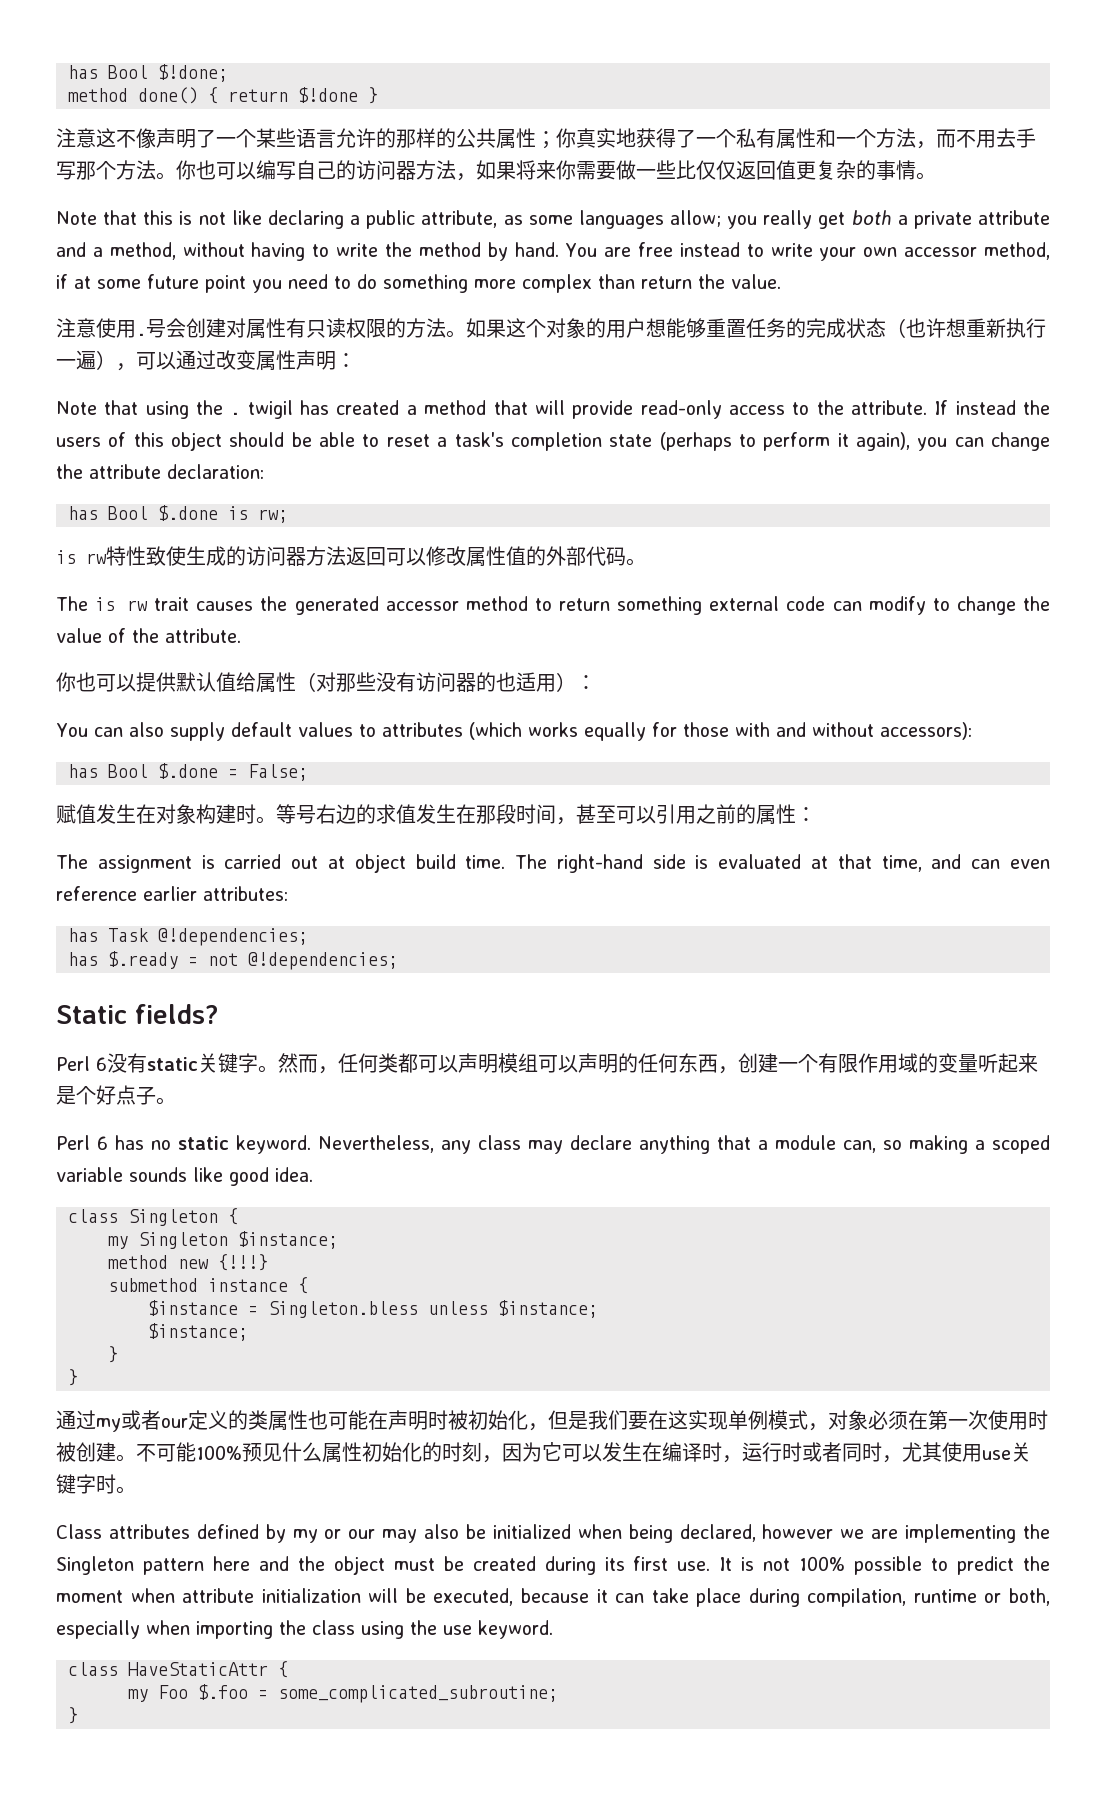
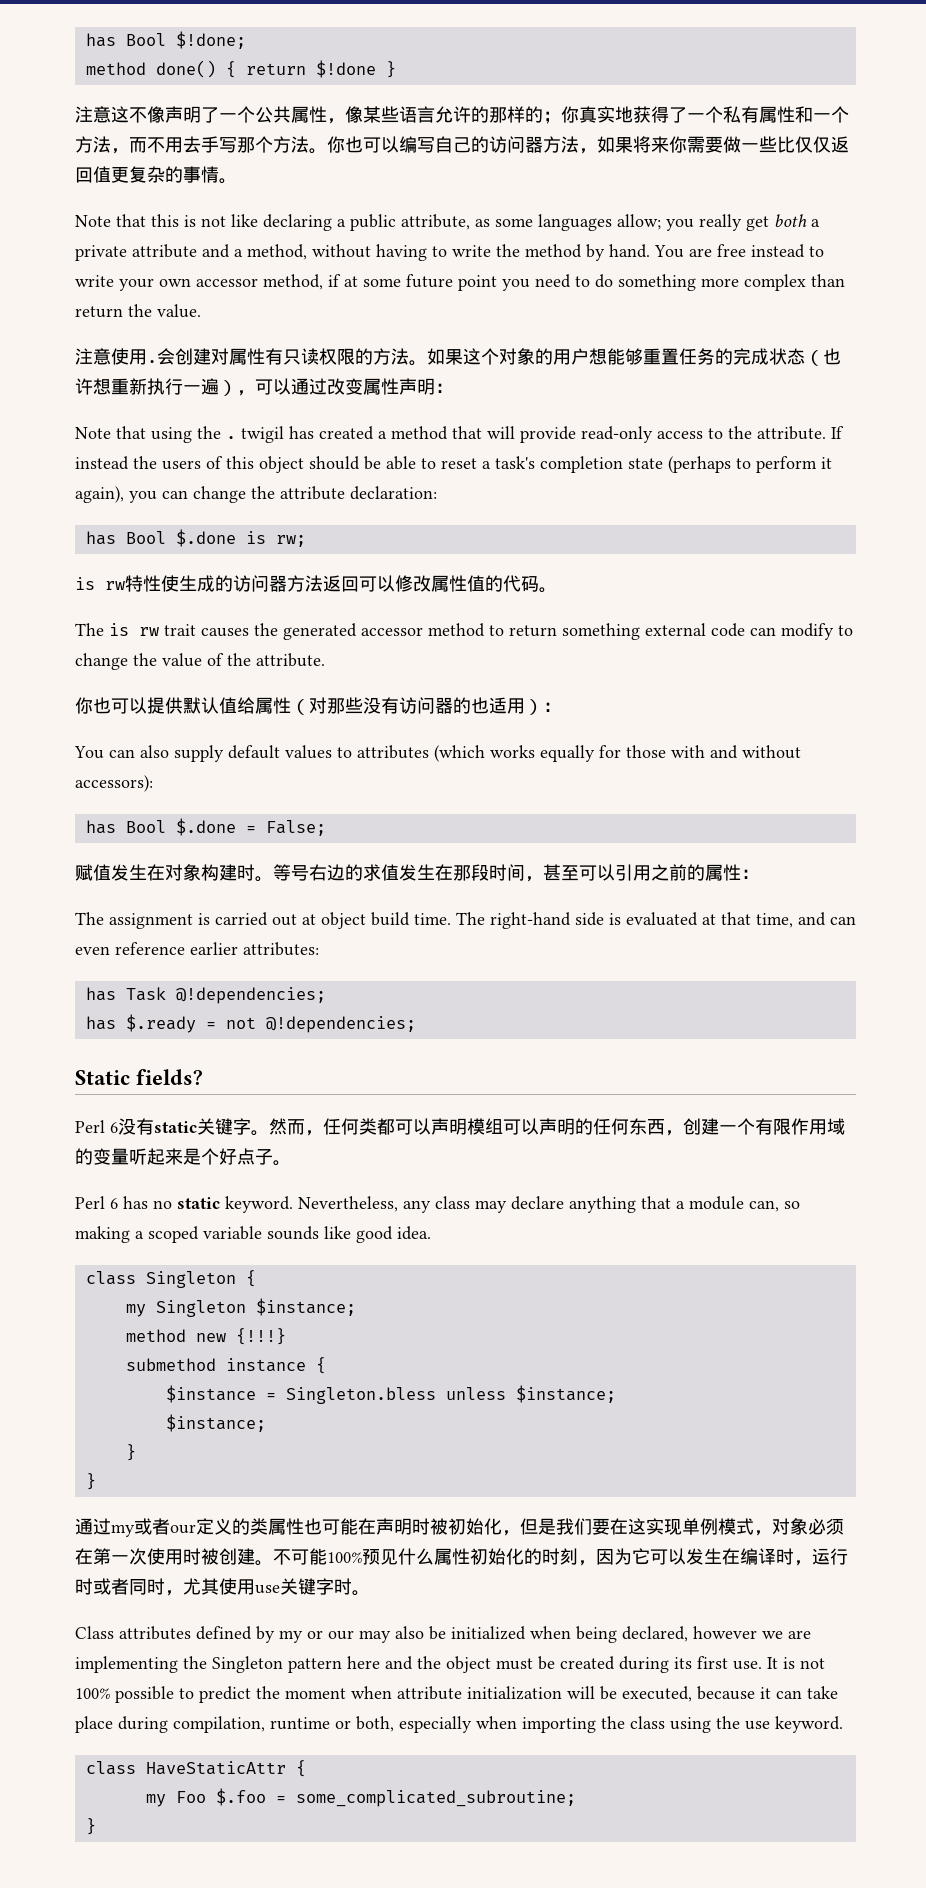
(256, 138) none -> [255,106,363,124] 公共属性，像
[456,128,536,149] 公共属性 -> (543, 114) none
[146,319,166,338] 号 -> (157, 361) none
[146,546,166,566] 致 -> (161, 583) none
[546,546,586,566] 外部 -> (503, 583) none

